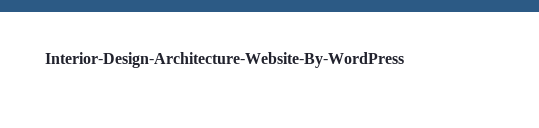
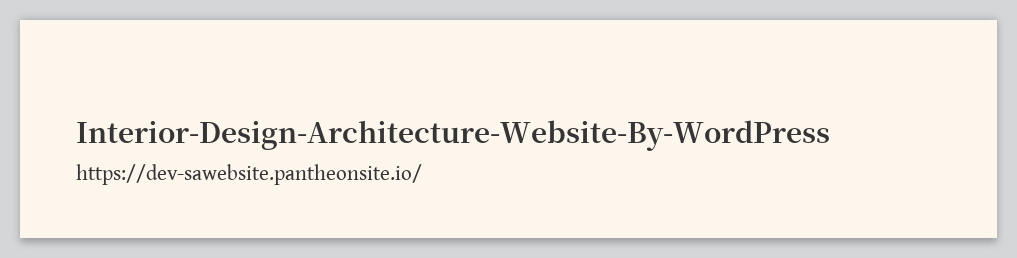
(404, 60) none -> [76,164,422,185] // https://dev-sawebsite.pantheonsite.io/

